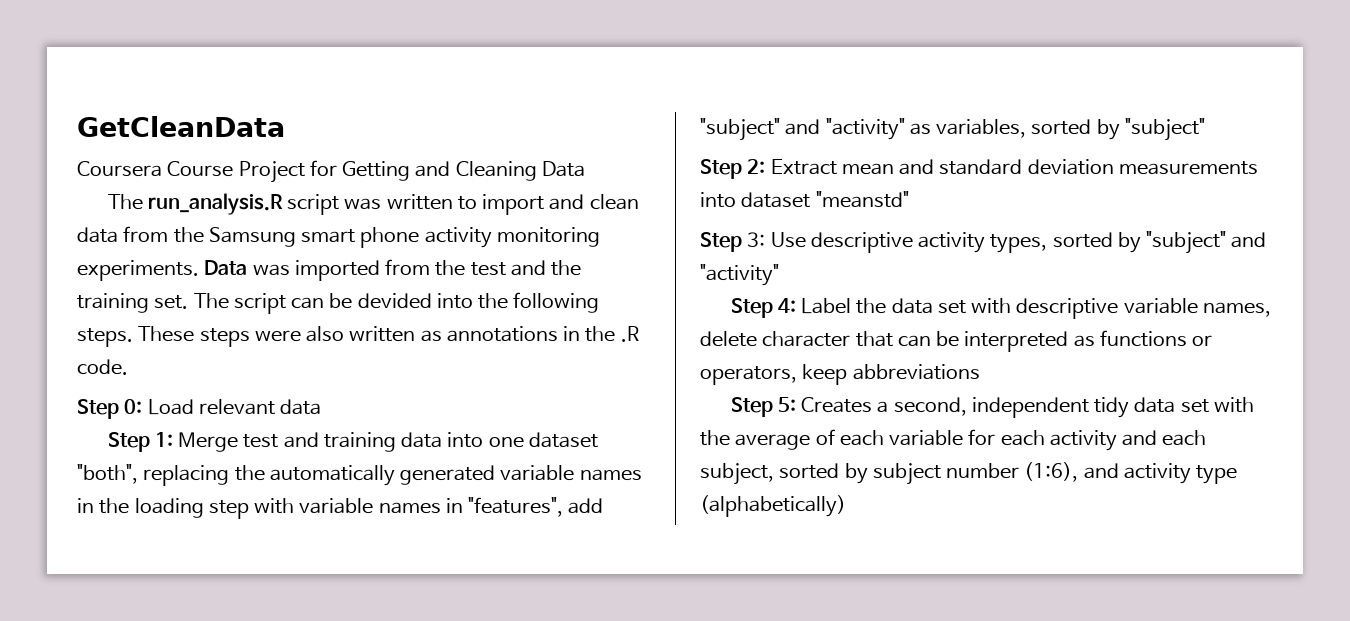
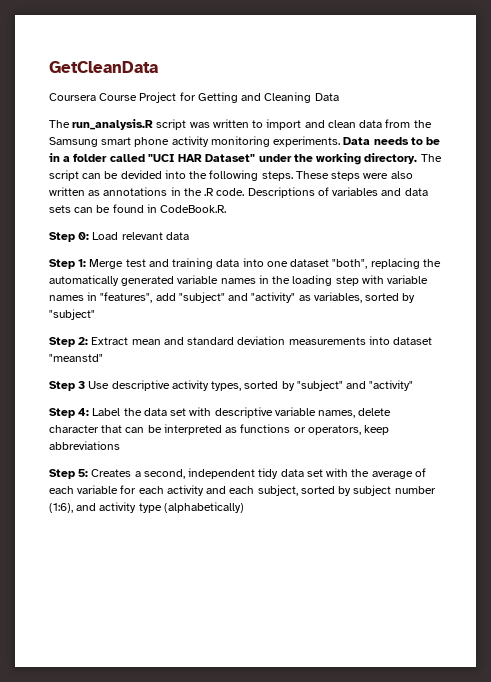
[252,259,582,281] [77,293,189,313] was imported from the test and the training set. -> [373,137,441,145] [49,153,418,165] needs to be in a folder called "UCI HAR Dataset" under the working directory.
(128, 367) none -> [247,187,428,198] [49,204,227,213] Descriptions of variables and data sets can be found in CodeBook.R.
[747,232,766,247] 3: -> [78,381,86,389] 3

